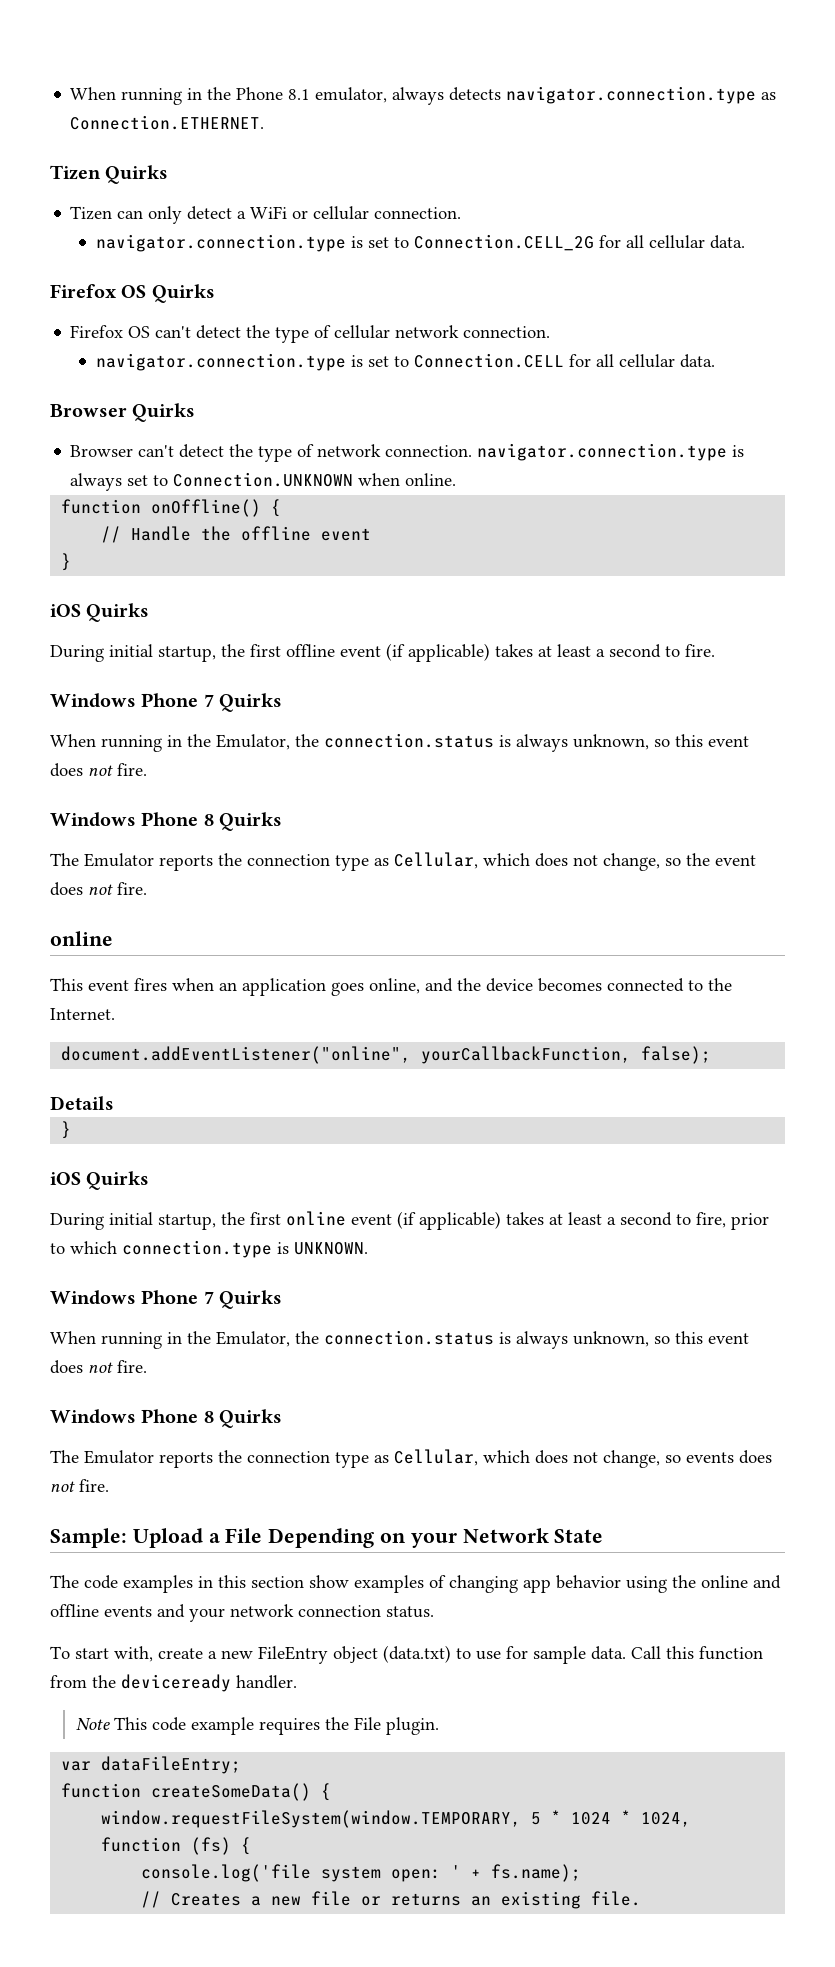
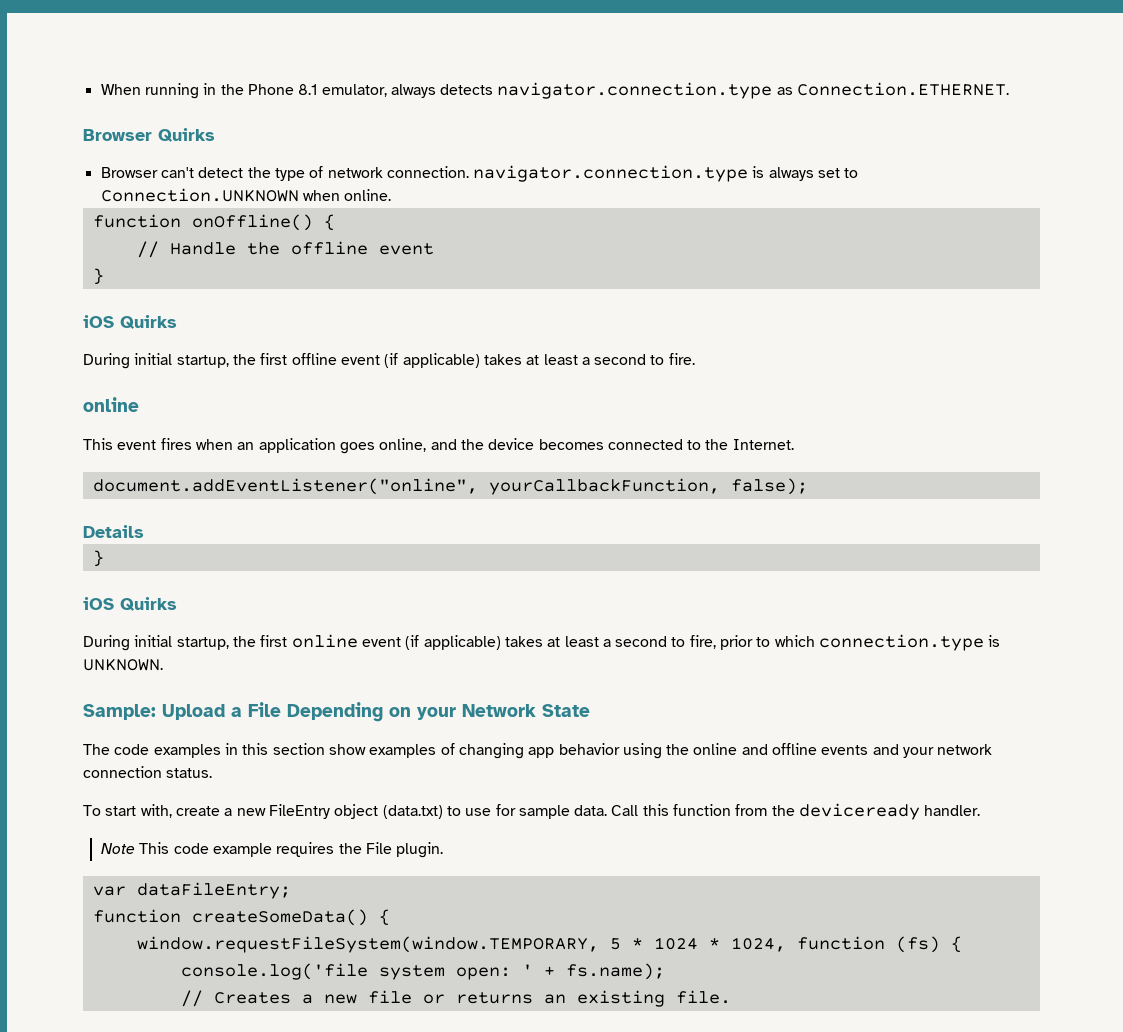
[50,165,169,184] [70,206,462,224] [95,234,745,252] [50,284,215,303] [70,325,551,343] [95,353,715,371] // Tizen Quirks // Tizen can only detect a WiFi or cellular connection. // navigator.connection.type is set to Connection.CELL_2G for all cellular data. // Firefox OS Quirks // Firefox OS can't detect the type of cellular network connection. // navigator.connection.type is set to Connection.CELL for all cellular data. -> (1010, 89) none
[50,693,283,712] [50,733,749,752] [50,763,147,777] [50,812,283,831] [50,852,756,871] [50,882,147,896] // Windows Phone 7 Quirks // When running in the Emulator, the connection.status is always unknown, so this event does not fire. // Windows Phone 8 Quirks // The Emulator reports the connection type as Cellular, which does not change, so the event does not fire. -> (695, 359) none
[50,1290,283,1309] [50,1330,749,1349] [50,1360,147,1374] [50,1409,283,1428] [50,1449,772,1468] [50,1479,109,1492] // Windows Phone 7 Quirks // When running in the Emulator, the connection.status is always unknown, so this event does not fire. // Windows Phone 8 Quirks // The Emulator reports the connection type as Cellular, which does not change, so events does not fire. -> (163, 665) none

